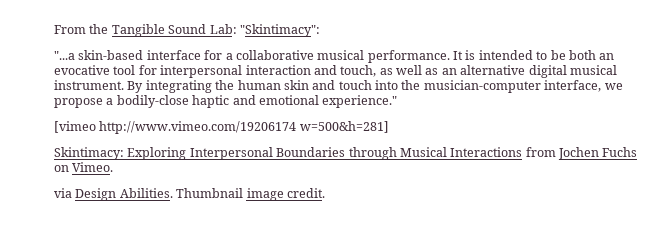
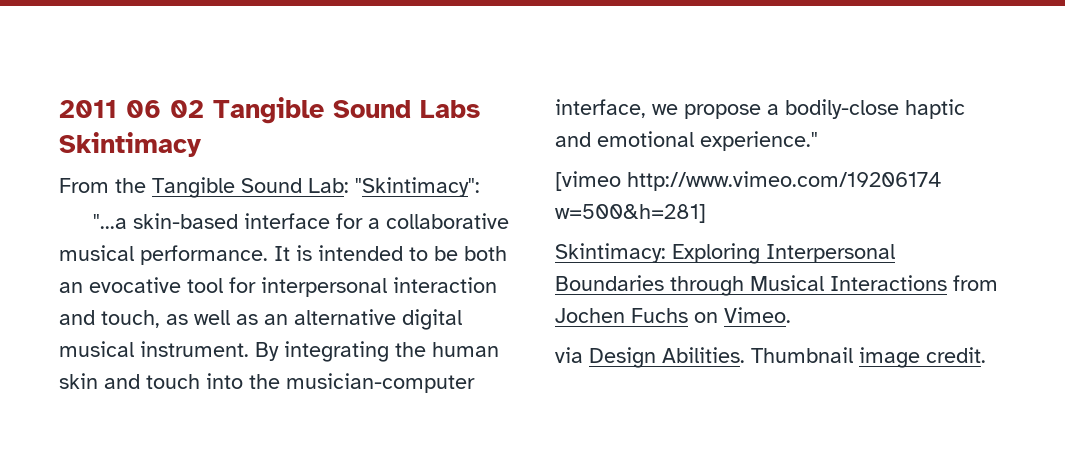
(54, 29) none -> [59,97,480,124] [59,132,201,157] 2011 06 02 Tangible Sound Labs Skintimacy //

